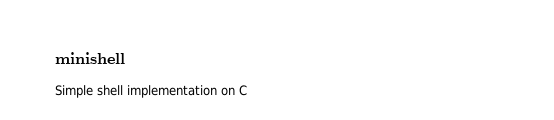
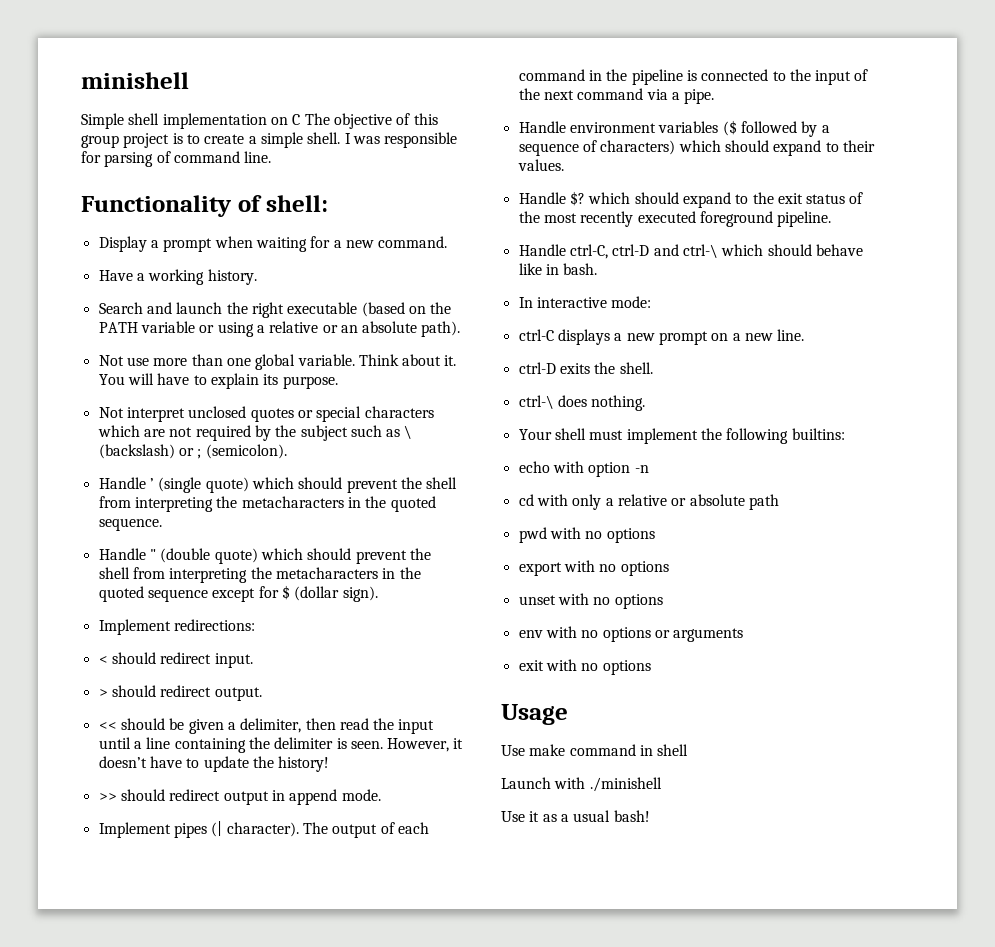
(247, 90) none -> [304,113,438,129] [81,132,458,148] [81,151,272,167] [81,195,328,217] [98,236,448,252] [98,269,257,285] [98,302,452,318] [98,321,461,337] [98,354,457,370] [98,373,338,389] [98,406,434,422] [97,425,413,441] [98,444,287,459] [98,477,458,493] [98,496,436,512] [98,518,162,531] [98,548,431,564] [98,567,421,583] [98,585,378,602] [98,619,255,635] [98,652,253,668] [98,685,262,701] [98,718,435,734] [98,737,464,753] [98,756,330,772] [98,789,381,805] [98,821,429,838] [518,69,869,85] [518,88,715,104] [518,120,830,137] [518,140,875,156] [517,159,564,171] [518,191,864,208] [518,211,832,227] [518,244,863,259] [518,263,598,275] [518,296,652,308] [518,329,805,345] [518,362,653,374] [518,395,646,411] [518,428,845,444] [518,461,649,477] [518,494,779,510] [518,527,655,543] [518,560,669,576] [518,593,663,609] [518,626,744,642] [518,659,651,675] [501,704,568,725] [501,744,689,756] [501,777,662,792] [501,810,650,822] The objective of this group project is to create a simple shell. I was responsible for parsing of command line. // Functionality of shell: // Display a prompt when waiting for a new command. // Have a working history. // Search and launch the right executable (based on the PATH variable or using a relative or an absolute path). // Not use more than one global variable. Think about it. You will have to explain its purpose. // Not interpret unclosed quotes or special characters which are not required by the subject such as \ (backslash) or ; (semicolon). // Handle ’ (single quote) which should prevent the shell from interpreting the metacharacters in the quoted sequence. // Handle " (double quote) which should prevent the shell from interpreting the metacharacters in the quoted sequence except for $ (dollar sign). // Implement redirections: // < should redirect input. // > should redirect output. // << should be given a delimiter, then read the input until a line containing the delimiter is seen. However, it doesn’t have to update the history! // >> should redirect output in append mode. // Implement pipes (| character). The output of each command in the pipeline is connected to the input of the next command via a pipe. // Handle environment variables ($ followed by a sequence of characters) which should expand to their values. // Handle $? which should expand to the exit status of the most recently executed foreground pipeline. // Handle ctrl-C, ctrl-D and ctrl-\ which should behave like in bash. // In interactive mode: // ctrl-C displays a new prompt on a new line. // ctrl-D exits the shell. // ctrl-\ does nothing. // Your shell must implement the following builtins: // echo with option -n // cd with only a relative or absolute path // pwd with no options // export with no options // unset with no options // env with no options or arguments // exit with no options // Usage // Use make command in shell // Launch with ./minishell // Use it as a usual bash!

